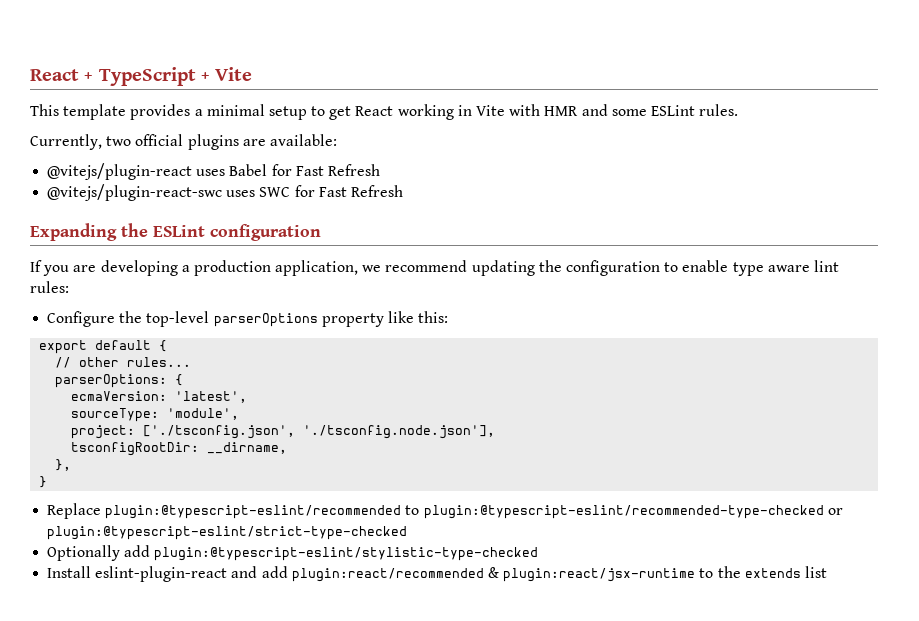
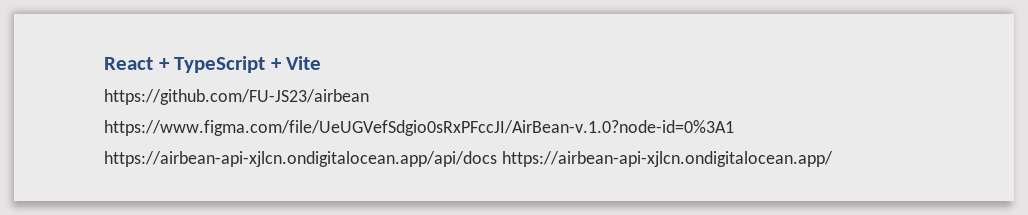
[30,104,739,120] [30,134,337,150] [47,163,380,180] [47,184,403,201] [30,223,321,241] [30,260,839,276] [30,281,69,293] [47,311,449,327] [39,340,168,354] [55,357,192,368] [55,374,184,388] [71,391,248,403] [71,408,240,422] [71,425,496,439] [71,442,288,456] [55,459,72,471] [39,476,48,488] [47,503,843,519] [47,526,408,540] [47,545,539,561] [47,566,827,582] This template provides a minimal setup to get React working in Vite with HMR and some ESLint rules. // Currently, two official plugins are available: // @vitejs/plugin-react uses Babel for Fast Refresh // @vitejs/plugin-react-swc uses SWC for Fast Refresh // Expanding the ESLint configuration // If you are developing a production application, we recommend updating the configuration to enable type aware lint rules: // Configure the top-level parserOptions property like this: // export default { // // other rules... // parserOptions: { // ecmaVersion: 'latest', // sourceType: 'module', // project: ['./tsconfig.json', './tsconfig.node.json'], // tsconfigRootDir: __dirname, // }, // } // Replace plugin:@typescript-eslint/recommended to plugin:@typescript-eslint/recommended-type-checked or plugin:@typescript-eslint/strict-type-checked // Optionally add plugin:@typescript-eslint/stylistic-type-checked // Install eslint-plugin-react and add plugin:react/recommended & plugin:react/jsx-runtime to the extends list -> [104,89,369,105] [104,120,734,136] [104,151,833,167] https://github.com/FU-JS23/airbean // https://www.figma.com/file/UeUGVefSdgio0sRxPFccJI/AirBean-v.1.0?node-id=0%3A1 // https://airbean-api-xjlcn.ondigitalocean.app/api/docs https://airbean-api-xjlcn.ondigitalocean.app/

